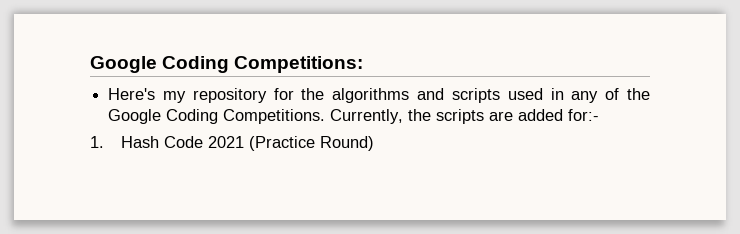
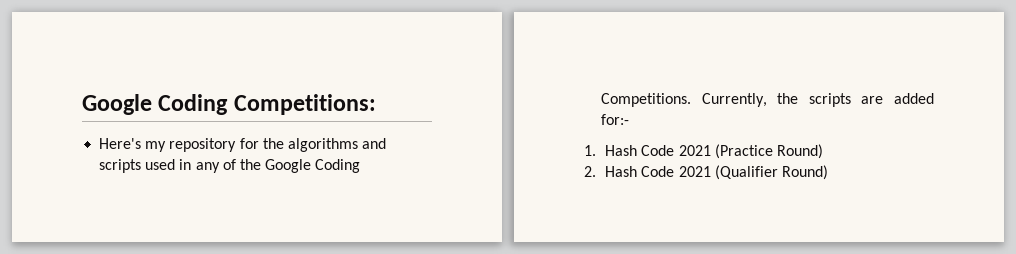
(374, 143) none -> [584,165,828,180] // 2. Hash Code 2021 (Qualifier Round)

